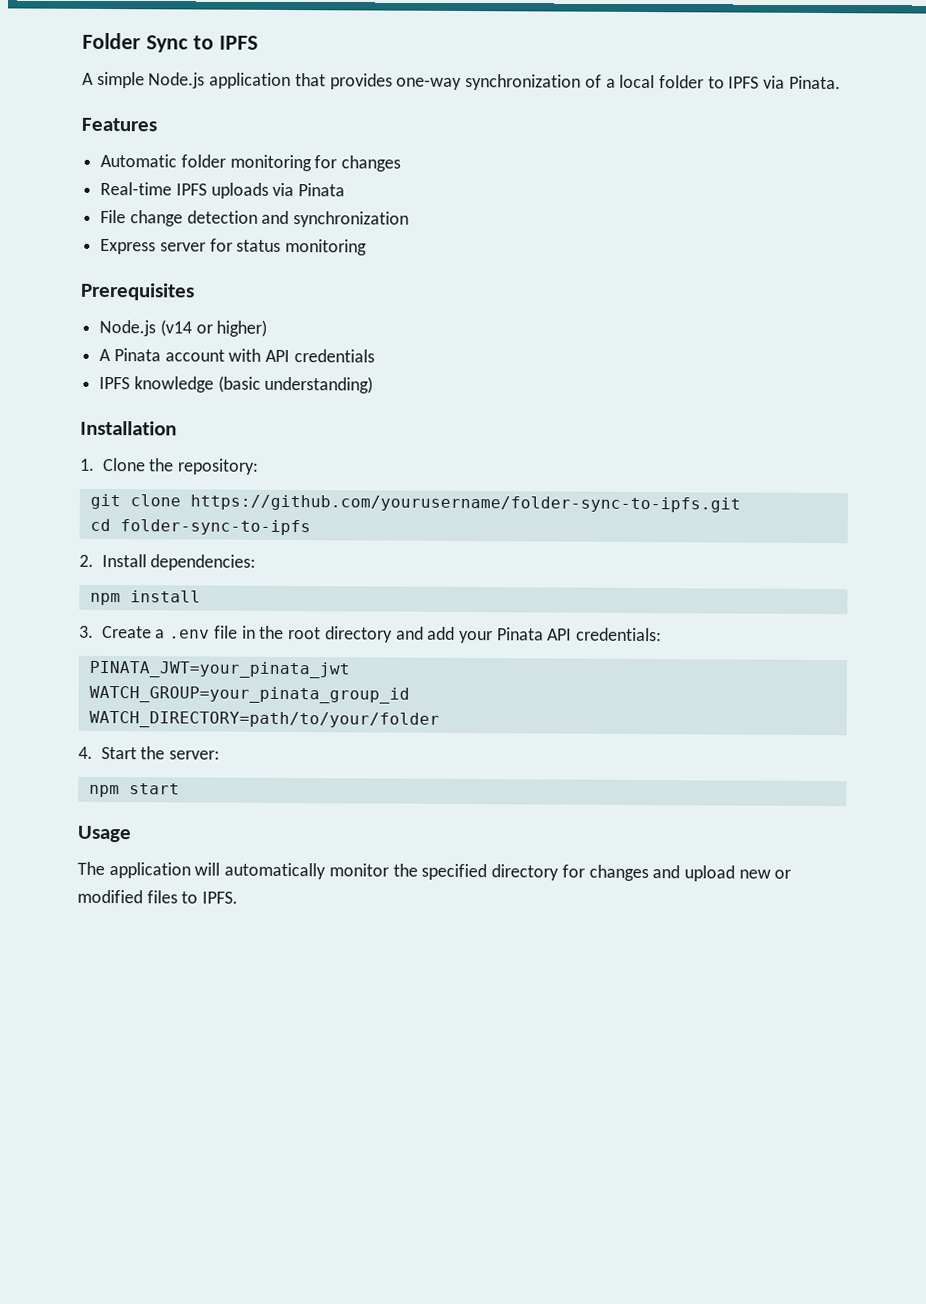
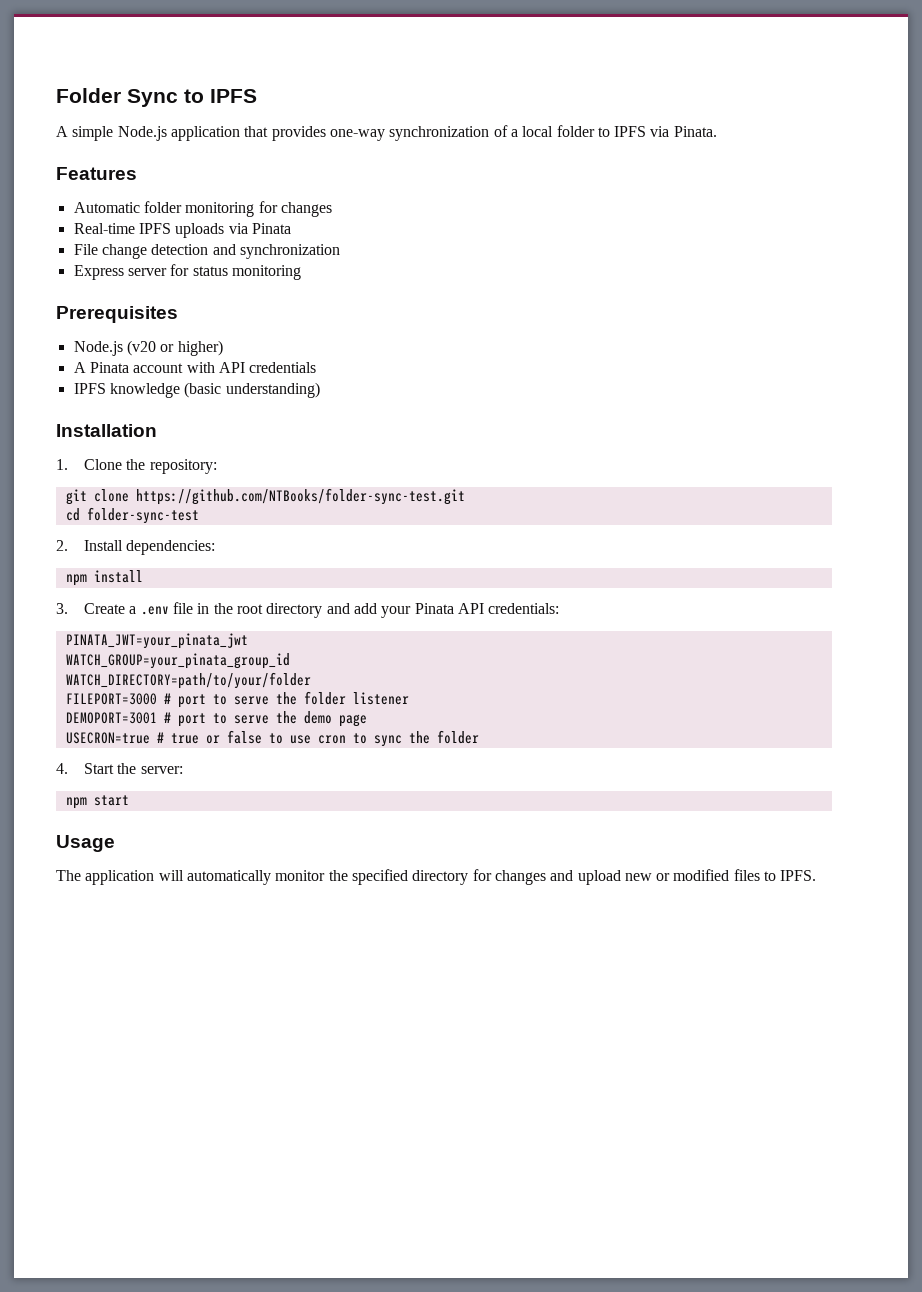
[159,319,192,337] (v14 -> [126,340,156,356] (v20
[189,494,741,513] https://github.com/yourusername/folder-sync-to-ipfs.git -> [135,488,465,505] https://github.com/NTBooks/folder-sync-test.git
[119,519,311,536] folder-sync-to-ipfs -> [86,507,199,524] folder-sync-test
(440, 719) none -> [65,691,409,708] [65,711,367,727] [65,730,479,747] // FILEPORT=3000 # port to serve the folder listener // DEMOPORT=3001 # port to serve the demo page // USECRON=true # true or false to use cron to sync the folder

